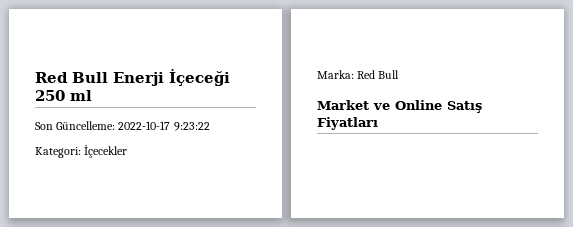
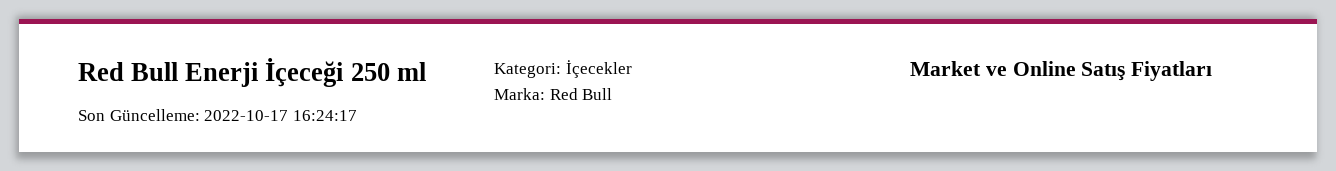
[173,122,210,131] 9:23:22 -> [292,110,357,121] 16:24:17

